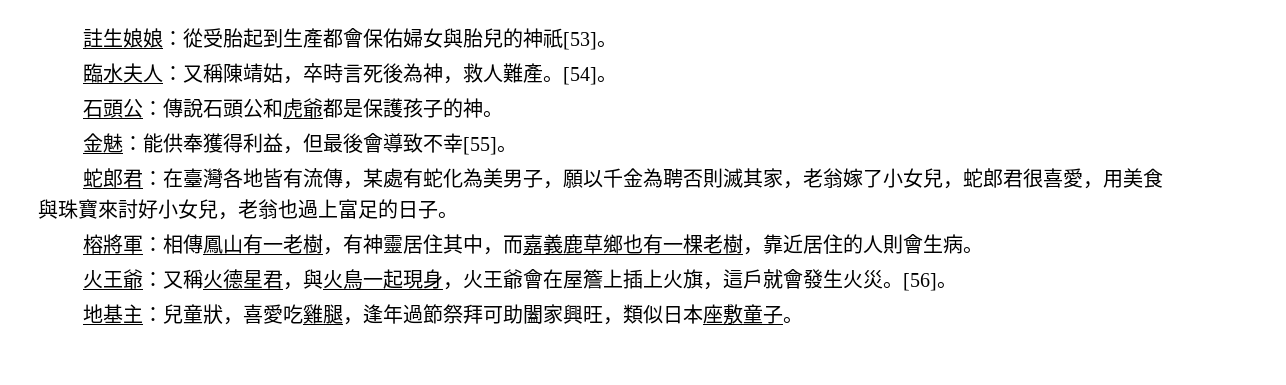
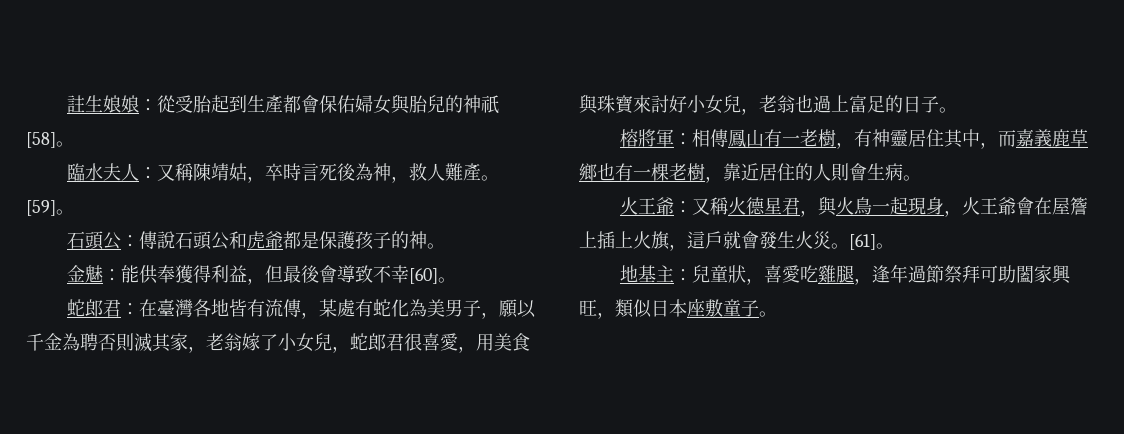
[562,32,597,50] [53] -> [26,132,56,148] [58]
[562,67,597,85] [54] -> [26,200,56,216] [59]
[462,137,497,155] [55] -> [408,268,438,284] [60]
[902,273,937,291] [56] -> [849,234,876,250] [61]

